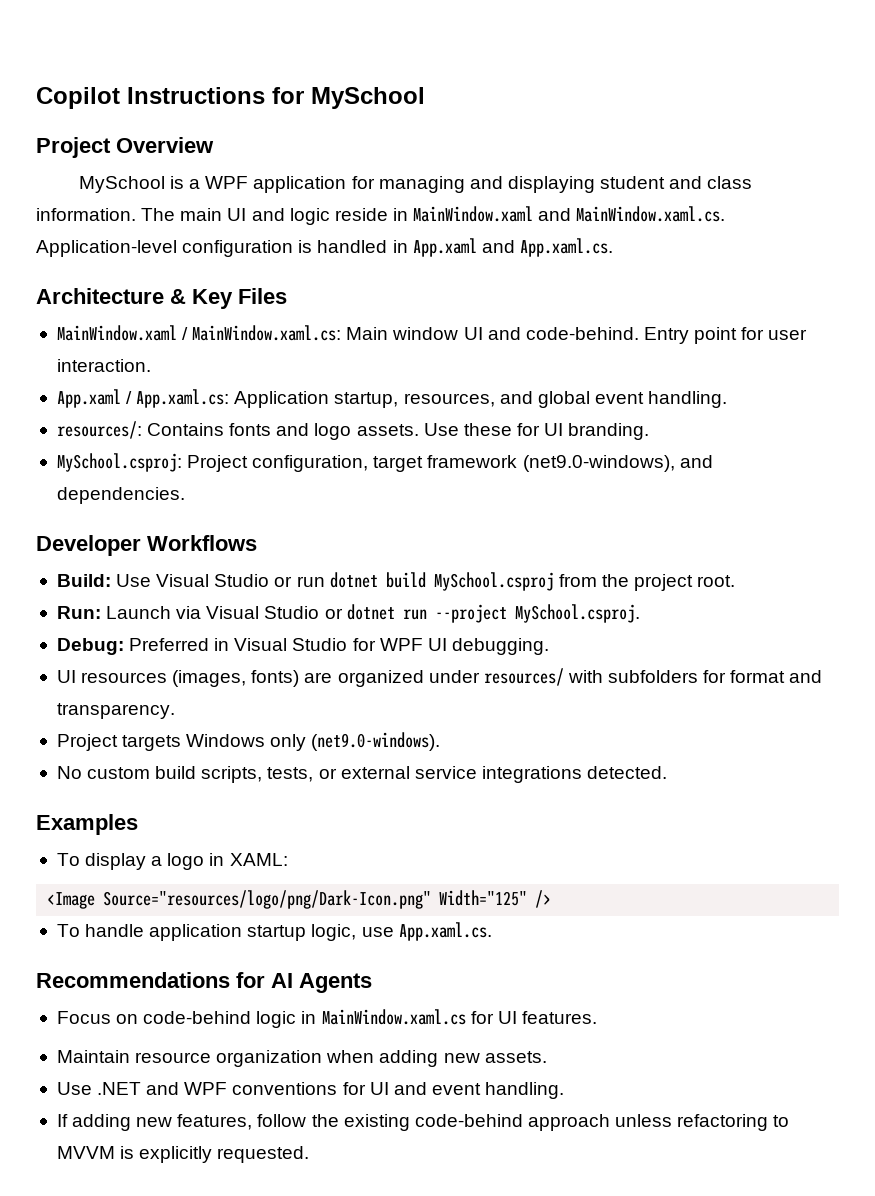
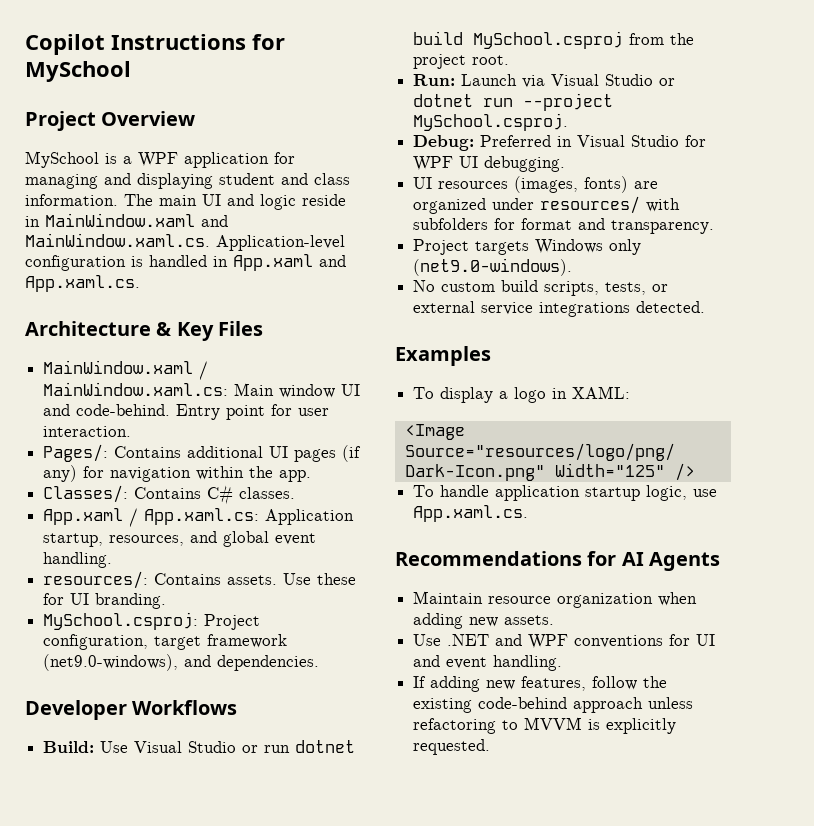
(151, 365) none -> [43,444,362,462] [43,465,312,482] [43,485,296,505] // Pages/: Contains additional UI pages (if any) for navigation within the app. // Classes/: Contains C# classes.
[229,423,352,440] fonts and logo -> (222, 579) none
[56,1009,597,1028] // Focus on code-behind logic in MainWindow.xaml.cs for UI features. -> (721, 561) none

